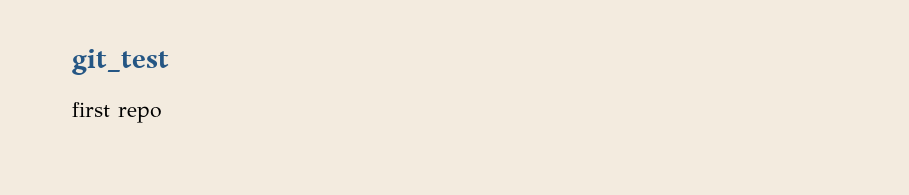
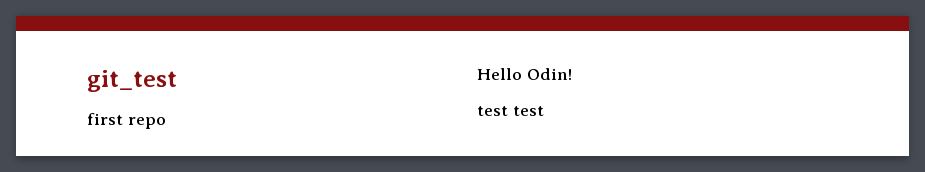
(162, 114) none -> [477,68,572,80] [477,106,544,116] // Hello Odin! // test test

